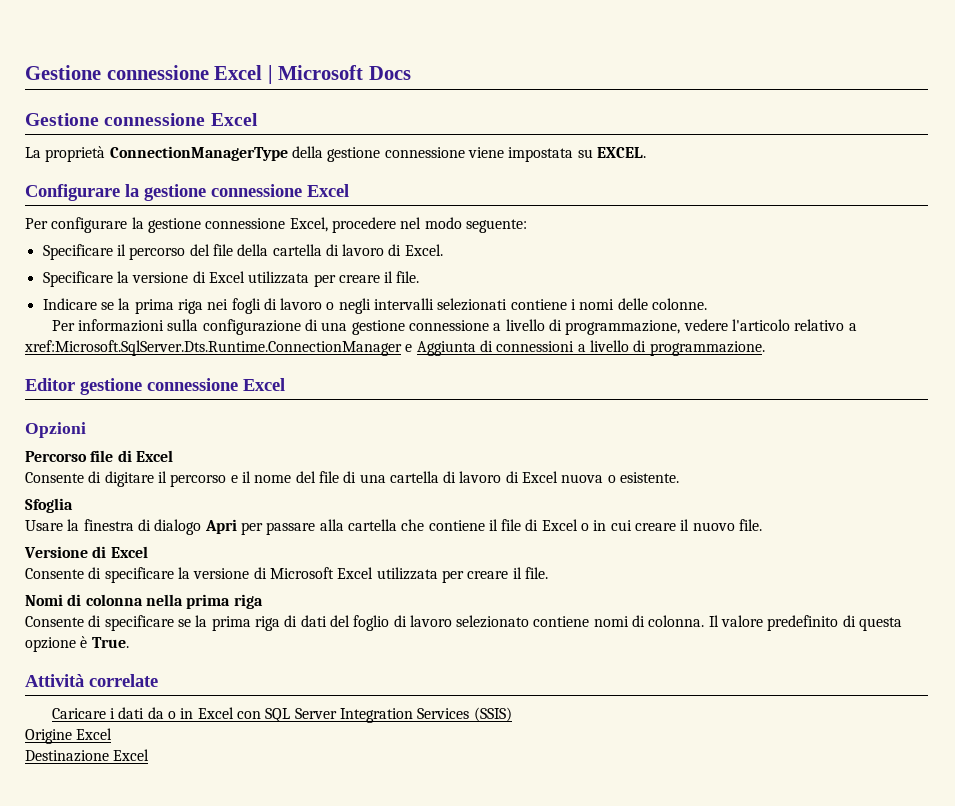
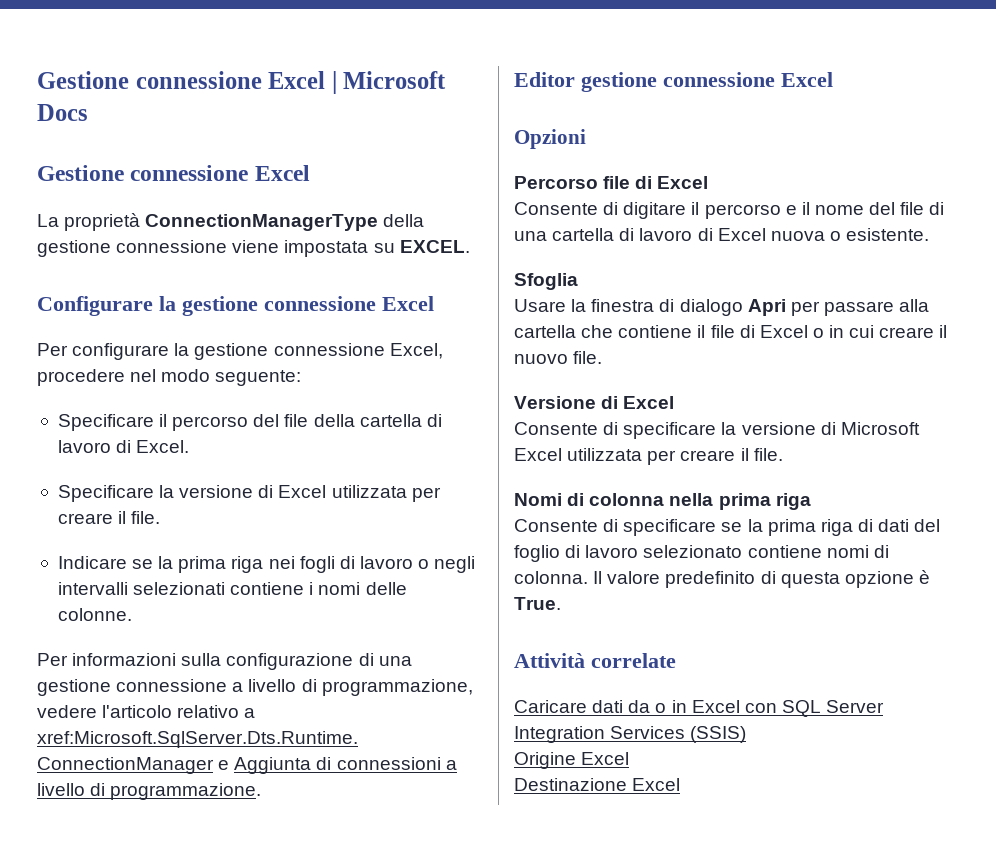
[110,708,116,719] i -> (587, 706) none

